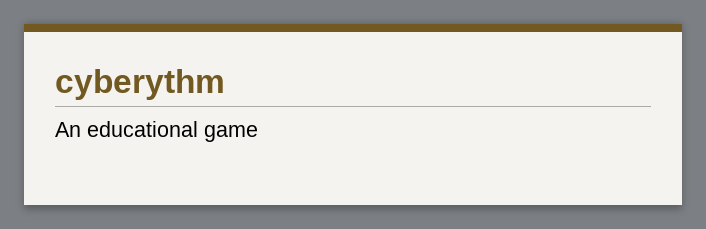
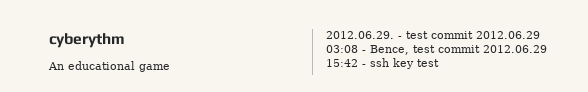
(258, 133) none -> [326,31,540,39] [326,45,547,55] [326,58,439,69] // 2012.06.29. - test commit 2012.06.29 03:08 - Bence, test commit 2012.06.29 15:42 - ssh key test

